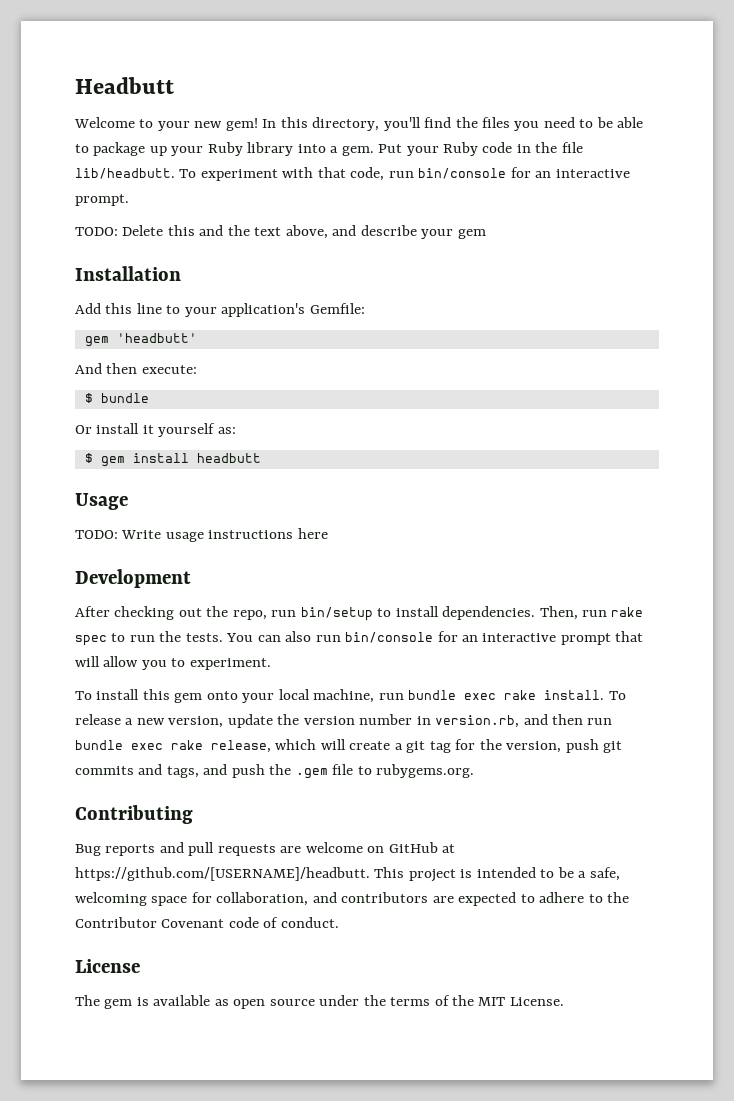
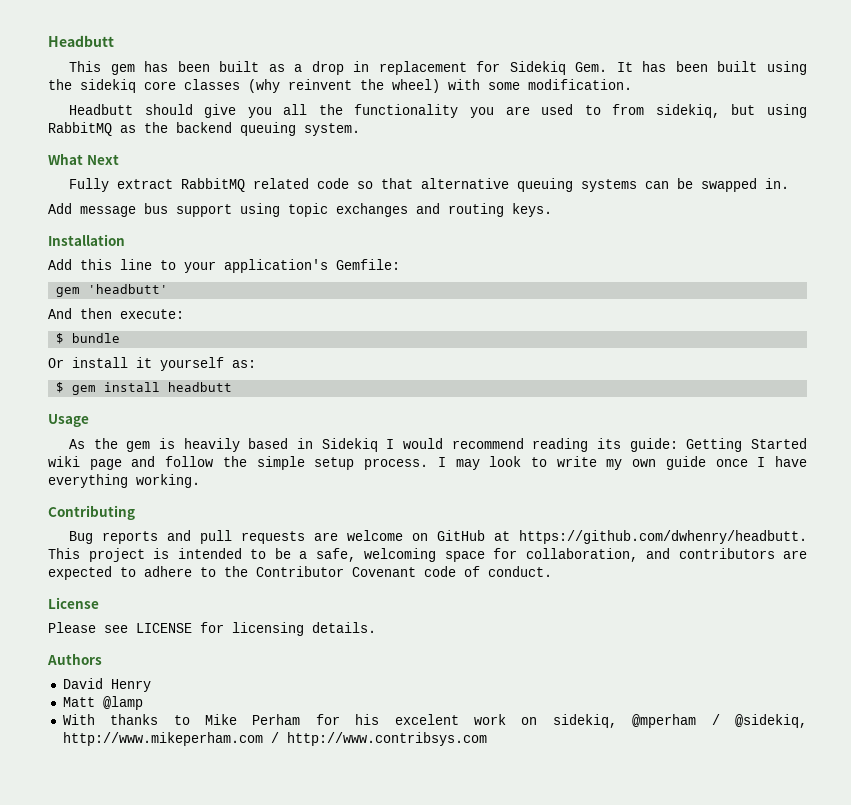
[74,117,644,131] [75,142,583,156] [75,167,630,181] [75,194,129,206] [75,225,486,239] Welcome to your new gem! In this directory, you'll find the files you need to be able to package up your Ruby library into a gem. Put your Ruby code in the file lib/headbutt. To experiment with that code, run bin/console for an interactive prompt. // TODO: Delete this and the text above, and describe your gem -> [69,61,807,75] [48,79,632,93] [69,104,808,118] [48,122,360,136] [48,153,119,165] [69,178,790,192] [48,203,552,217] This gem has been built as a drop in replacement for Sidekiq Gem. It has been built using the sidekiq core classes (why reinvent the wheel) with some modification. // Headbutt should give you all the functionality you are used to from sidekiq, but using RabbitMQ as the backend queuing system. // What Next // Fully extract RabbitMQ related code so that alternative queuing systems can be swapped in. // Add message bus support using topic exchanges and routing keys.
[75,528,328,542] [75,569,191,588] [75,606,644,621] [75,631,644,646] [75,656,271,670] [75,689,626,703] [75,714,613,728] [75,739,623,753] [75,764,475,779] TODO: Write usage instructions here // Development // After checking out the repo, run bin/setup to install dependencies. Then, run rake spec to run the tests. You can also run bin/console for an interactive prompt that will allow you to experiment. // To install this gem onto your local machine, run bundle exec rake install. To release a new version, update the version number in version.rb, and then run bundle exec rake release, which will create a git tag for the version, push git commits and tags, and push the .gem file to rubygems.org. -> [69,438,807,452] [48,456,807,470] [48,474,200,488] As the gem is heavily based in Sidekiq I would recommend reading its guide: Getting Started wiki page and follow the simple setup process. I may look to write my own guide once I have everything working.
[75,867,370,881] https://github.com/[USERNAME]/headbutt. -> [519,530,807,544] https://github.com/dwhenry/headbutt.
[75,995,564,1009] The gem is available as open source under the terms of the MIT License. -> [48,622,376,636] [47,653,102,665] [62,678,151,692] [62,696,143,710] [62,714,807,728] [62,732,487,746] Please see LICENSE for licensing details. // Authors // David Henry // Matt @lamp // With thanks to Mike Perham for his excelent work on sidekiq, @mperham / @sidekiq, http://www.mikeperham.com / http://www.contribsys.com

